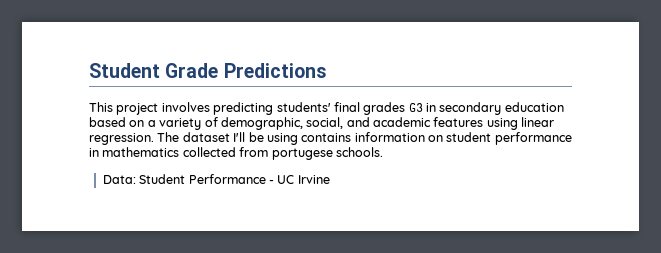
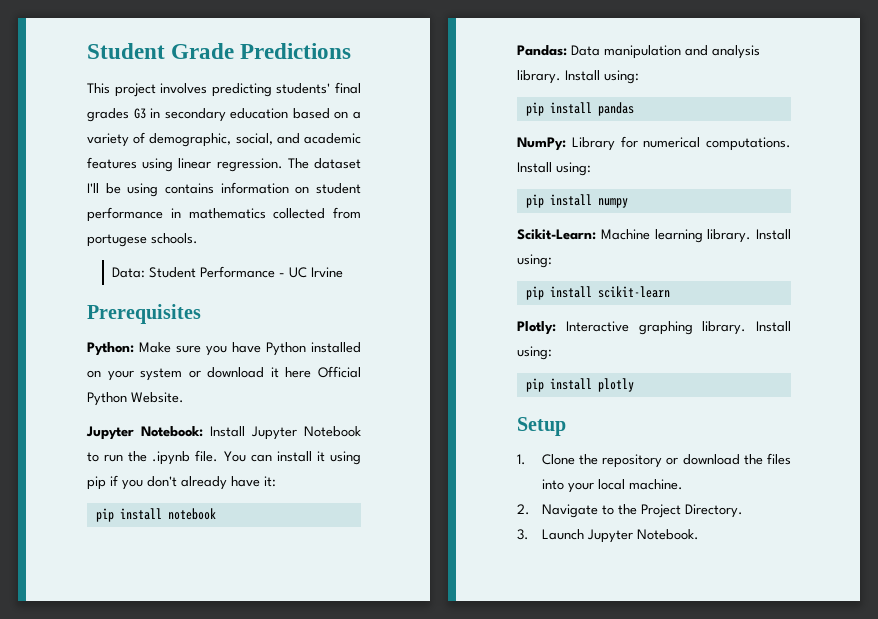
(330, 179) none -> [87,304,201,324] [87,342,361,356] [87,366,361,381] [87,392,184,406] [86,426,361,440] [87,450,361,465] [87,475,276,490] [95,508,216,522] [517,45,760,59] [517,70,639,84] [525,102,634,116] [517,136,791,151] [517,162,591,176] [525,194,628,208] [517,229,791,243] [517,254,552,268] [525,286,670,300] [517,321,791,335] [517,346,552,360] [525,378,634,392] [517,417,566,436] [517,453,791,468] [541,479,683,493] [517,504,743,518] [517,529,699,543] // Prerequisites // Python: Make sure you have Python installed on your system or download it here Official Python Website. // Jupyter Notebook: Install Jupyter Notebook to run the .ipynb file. You can install it using pip if you don't already have it: // pip install notebook // Pandas: Data manipulation and analysis library. Install using: // pip install pandas // NumPy: Library for numerical computations. Install using: // pip install numpy // Scikit-Learn: Machine learning library. Install using: // pip install scikit-learn // Plotly: Interactive graphing library. Install using: // pip install plotly // Setup // 1. Clone the repository or download the files into your local machine. // 2. Navigate to the Project Directory. // 3. Launch Jupyter Notebook.

